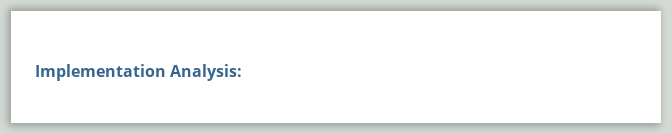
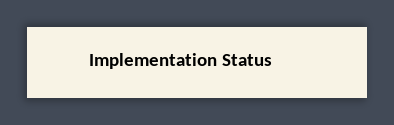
[170,64,243,81] Analysis: -> [222,54,273,66] Status

